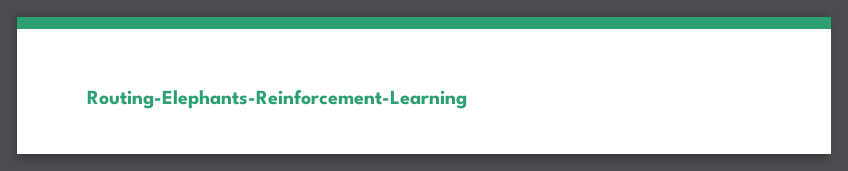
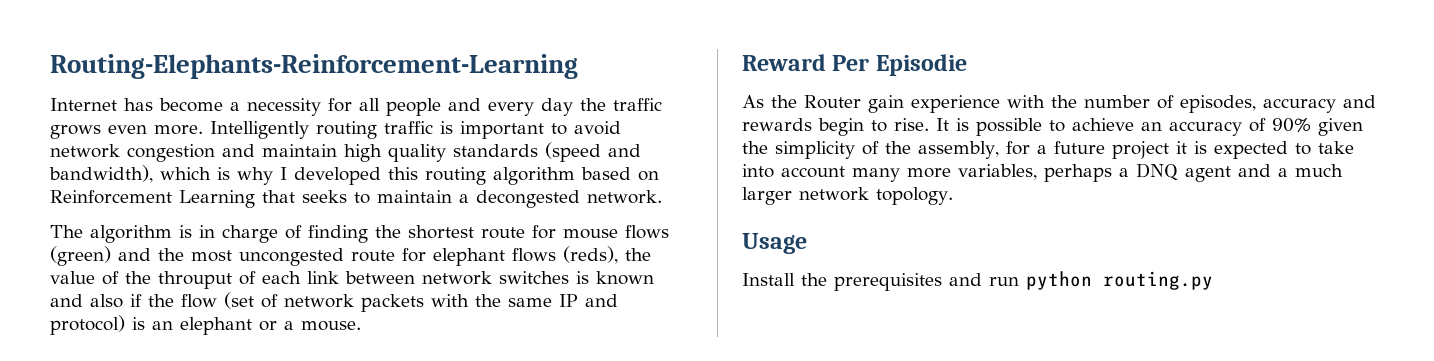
(467, 99) none -> [50,98,662,116] [50,121,621,139] [50,142,641,162] [49,165,659,185] [50,190,662,208] [50,225,669,243] [50,246,651,266] [50,271,654,289] [50,292,618,312] [50,315,361,335] [742,54,967,76] [742,95,1376,113] [742,118,1363,136] [742,141,1354,159] [742,163,1343,182] [742,187,953,205] [742,233,807,254] [742,271,1213,291] // Internet has become a necessity for all people and every day the traffic grows even more. Intelligently routing traffic is important to avoid network congestion and maintain high quality standards (speed and bandwidth), which is why I developed this routing algorithm based on Reinforcement Learning that seeks to maintain a decongested network. // The algorithm is in charge of finding the shortest route for mouse flows (green) and the most uncongested route for elephant flows (reds), the value of the throuput of each link between network switches is known and also if the flow (set of network packets with the same IP and protocol) is an elephant or a mouse. // Reward Per Episodie // As the Router gain experience with the number of episodes, accuracy and rewards begin to rise. It is possible to achieve an accuracy of 90% given the simplicity of the assembly, for a future project it is expected to take into account many more variables, perhaps a DNQ agent and a much larger network topology. // Usage // Install the prerequisites and run python routing.py

